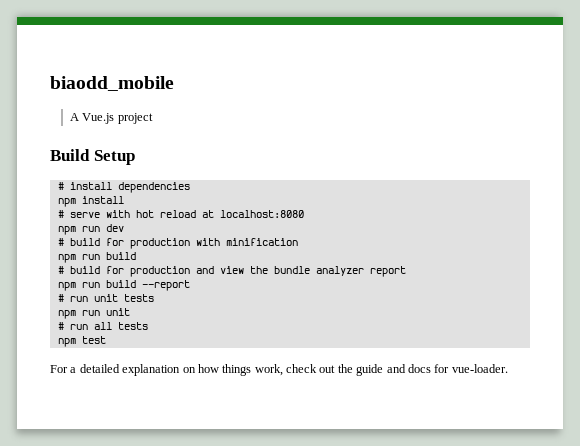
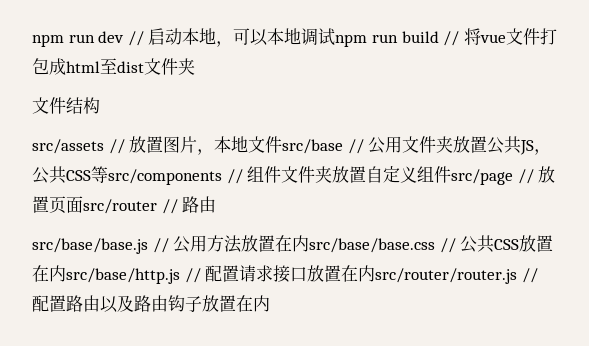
[50,76,174,91] [69,113,153,124] [50,149,135,165] [57,182,190,193] [57,196,124,207] [57,210,304,218] [57,224,124,235] [57,238,298,249] [57,252,136,263] [57,266,406,277] [57,280,190,291] [57,294,154,302] [57,308,130,319] [57,322,148,330] [57,336,106,347] [50,364,508,376] biaodd_mobile // A Vue.js project // Build Setup // # install dependencies // npm install // # serve with hot reload at localhost:8080 // npm run dev // # build for production with minification // npm run build // # build for production and view the bundle analyzer report // npm run build --report // # run unit tests // npm run unit // # run all tests // npm test // For a detailed explanation on how things work, check out the guide and docs for vue-loader. -> [32,28,557,47] [32,58,195,75] [32,97,100,114] [32,136,552,155] [32,166,556,185] [32,196,217,214] [32,235,554,254] [32,265,538,284] [32,295,270,313] npm run dev // 启动本地，可以本地调试npm run build // 将vue文件打包成html至dist文件夹 // 文件结构 // src/assets // 放置图片，本地文件src/base // 公用文件夹放置公共JS，公共CSS等src/components // 组件文件夹放置自定义组件src/page // 放置页面src/router // 路由 // src/base/base.js // 公用方法放置在内src/base/base.css // 公共CSS放置在内src/base/http.js // 配置请求接口放置在内src/router/router.js // 配置路由以及路由钩子放置在内

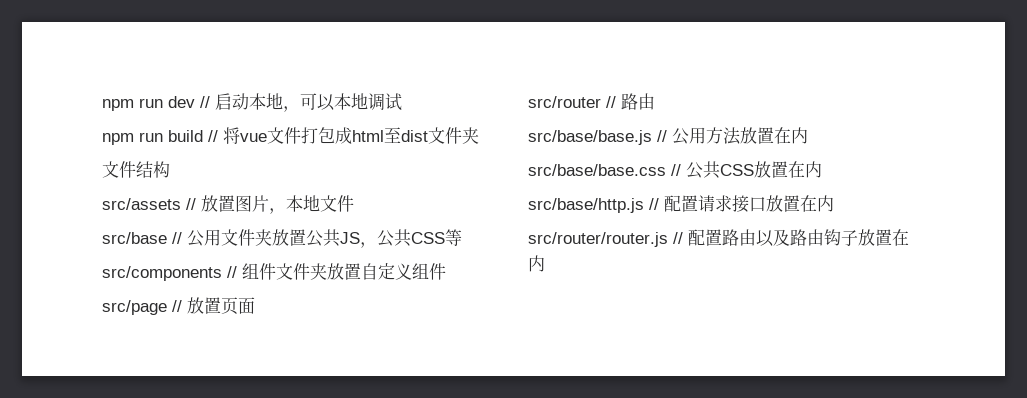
(336, 37) none -> (402, 102) //
(283, 144) none -> (354, 203) //
(108, 174) none -> (462, 237) //
(452, 174) none -> (446, 271) //
(83, 204) none -> (255, 305) //
(310, 243) none -> (808, 135) //
(66, 273) none -> (822, 169) //
(376, 273) none -> (834, 203) //

